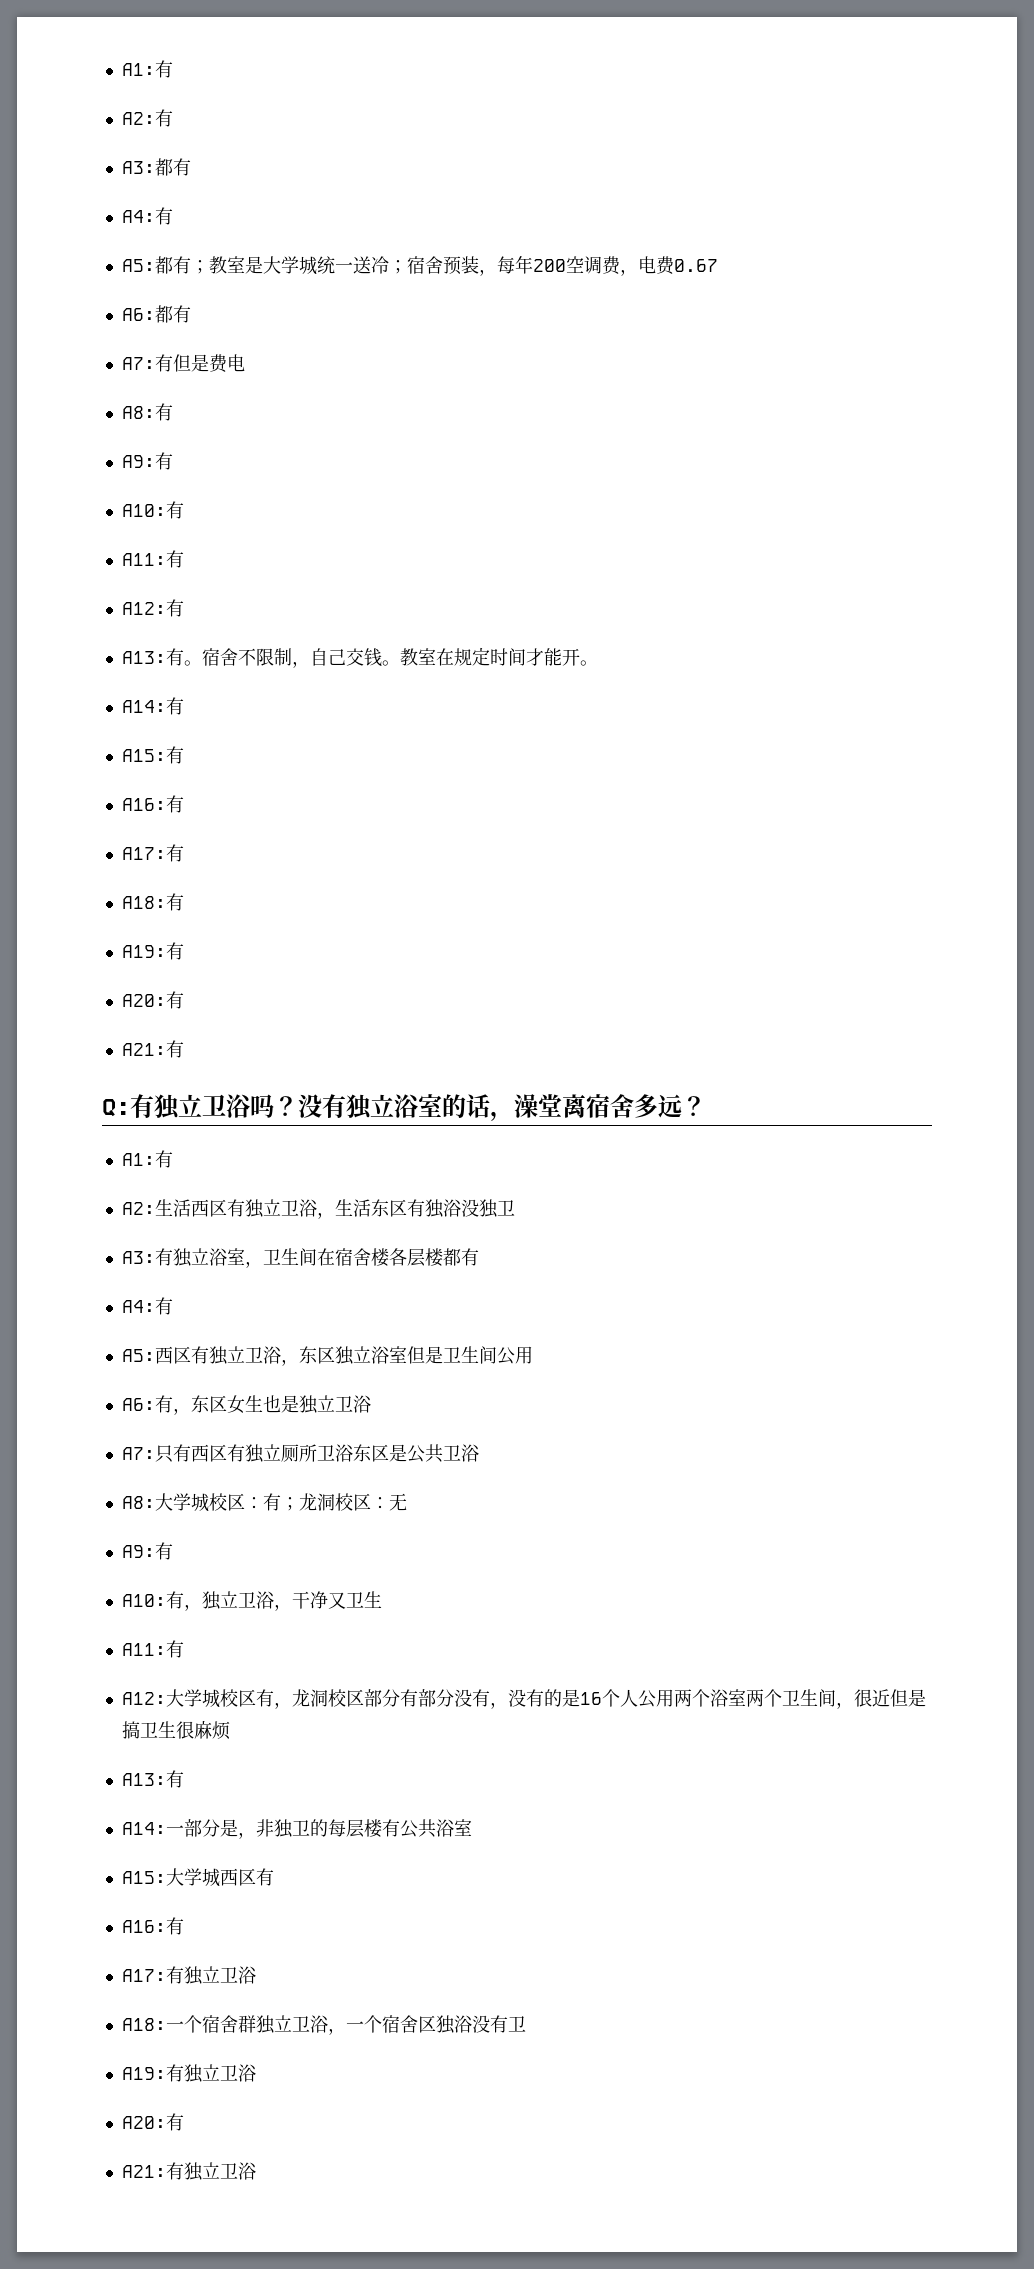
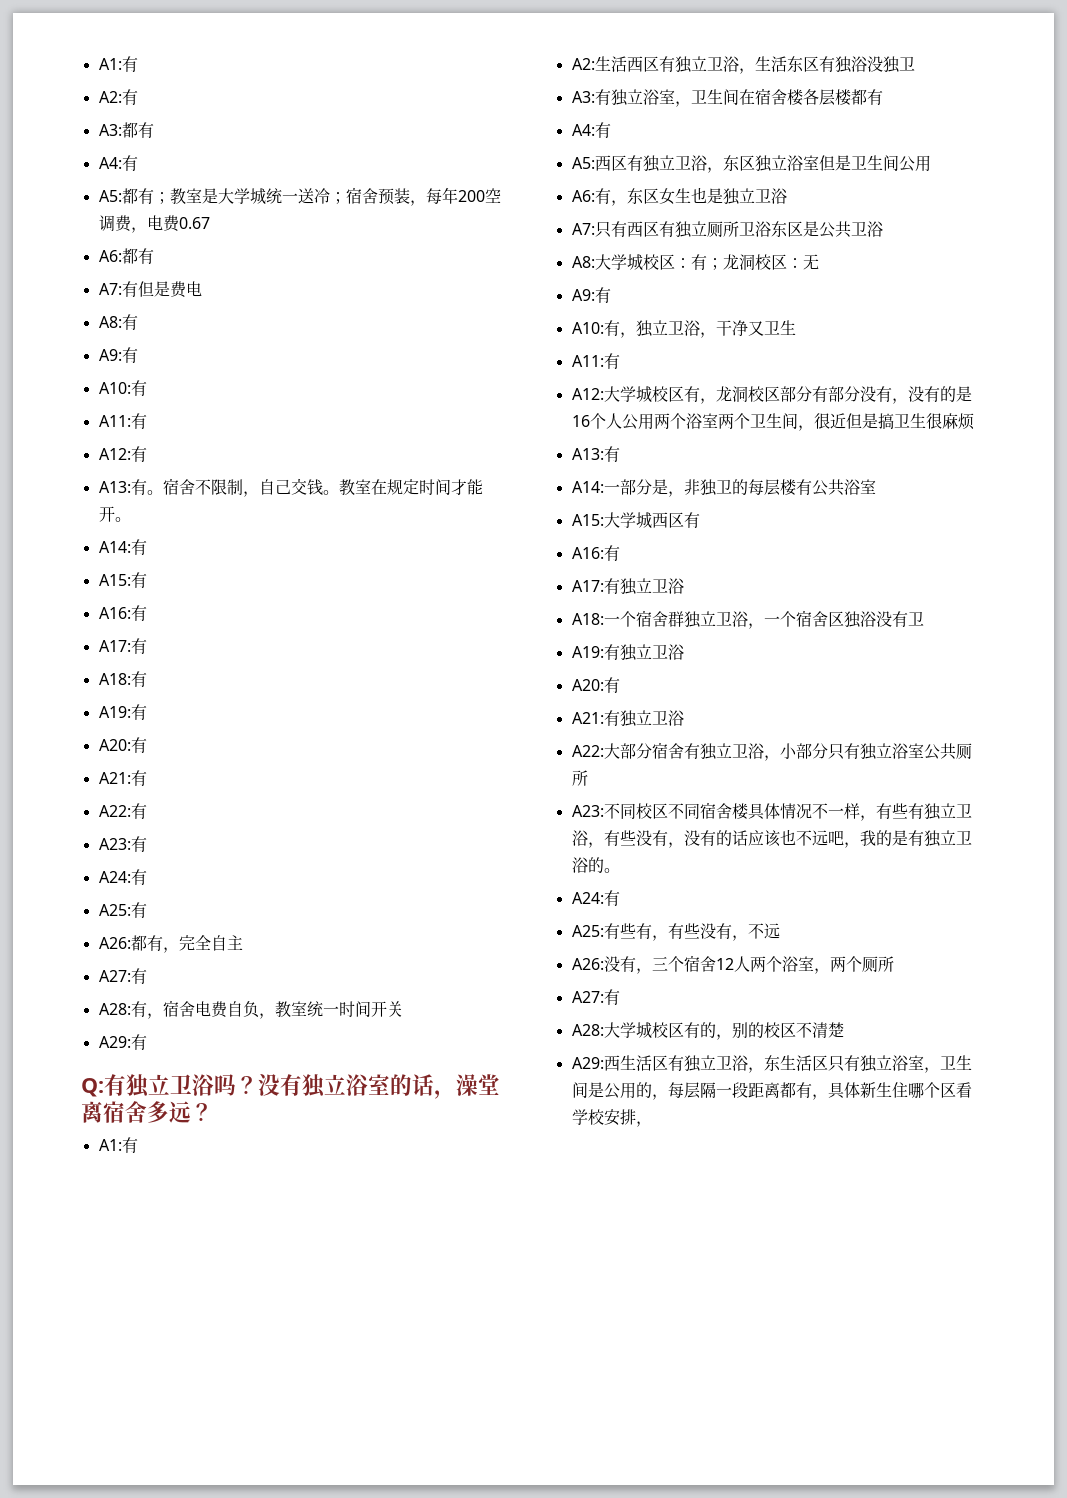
(184, 1049) none -> [98,803,147,819] [98,836,147,852] [98,869,147,885] [98,902,147,918] [98,935,243,953] [98,968,147,984] [98,1000,403,1019] [98,1034,147,1050] // A22:有 // A23:有 // A24:有 // A25:有 // A26:都有，完全自主 // A27:有 // A28:有，宿舍电费自负，教室统一时间开关 // A29:有
(256, 2171) none -> [571,742,972,761] [571,770,588,786] [571,802,972,821] [571,829,972,848] [571,857,620,873] [571,890,620,906] [571,923,780,941] [571,955,894,974] [571,989,620,1005] [571,1022,844,1040] [571,1055,972,1073] [571,1082,972,1100] [571,1109,652,1127] // A22:大部分宿舍有独立卫浴，小部分只有独立浴室公共厕所 // A23:不同校区不同宿舍楼具体情况不一样，有些有独立卫浴，有些没有，没有的话应该也不远吧，我的是有独立卫浴的。 // A24:有 // A25:有些有，有些没有，不远 // A26:没有，三个宿舍12人两个浴室，两个厕所 // A27:有 // A28:大学城校区有的，别的校区不清楚 // A29:西生活区有独立卫浴，东生活区只有独立浴室，卫生间是公用的，每层隔一段距离都有，具体新生住哪个区看学校安排，

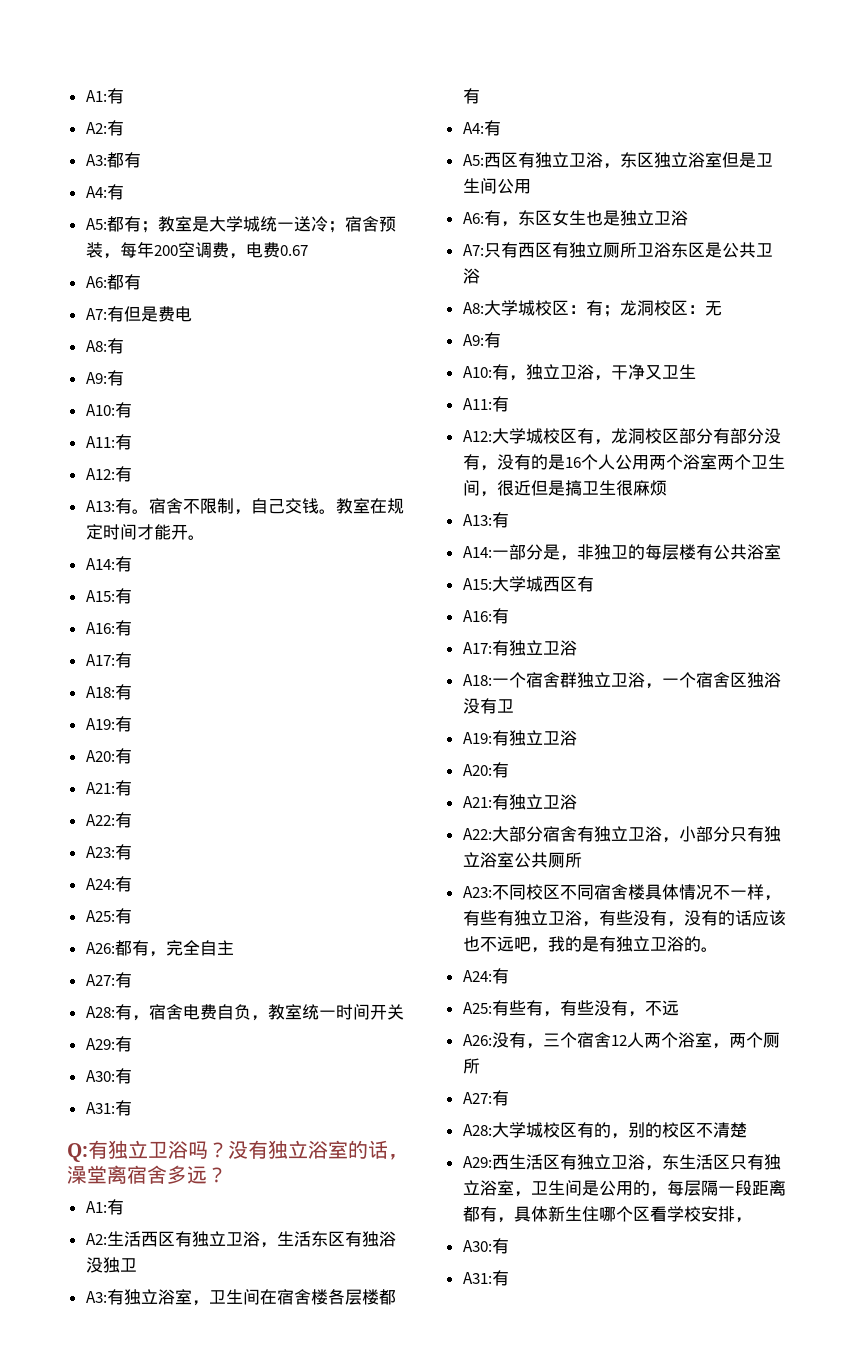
(147, 1042) none -> [85,1068,132,1084] [85,1100,132,1116] // A30:有 // A31:有
(652, 1124) none -> [462,1238,509,1254] [462,1270,509,1286] // A30:有 // A31:有

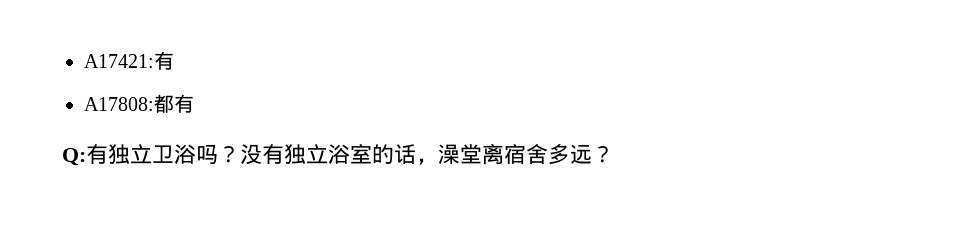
[85,88,124,104] [85,120,124,136] [85,152,141,168] [85,184,124,200] [85,216,396,233] [85,241,308,259] [85,274,141,290] [85,306,192,322] [85,338,124,354] [85,370,124,386] [85,402,132,418] [85,434,132,450] [85,466,132,482] [85,498,404,515] [85,524,205,540] [85,556,132,572] [85,588,132,604] [85,620,132,636] [85,652,132,668] [85,684,132,700] [85,716,132,732] [85,748,132,764] [85,780,132,796] [85,812,132,828] [85,844,132,860] [85,876,132,892] [85,908,132,924] [85,940,234,957] [85,972,132,988] [85,1004,404,1021] [85,1036,132,1052] [85,1068,132,1084] [85,1100,132,1116] A1:有 // A2:有 // A3:都有 // A4:有 // A5:都有；教室是大学城统一送冷；宿舍预装，每年200空调费，电费0.67 // A6:都有 // A7:有但是费电 // A8:有 // A9:有 // A10:有 // A11:有 // A12:有 // A13:有。宿舍不限制，自己交钱。教室在规定时间才能开。 // A14:有 // A15:有 // A16:有 // A17:有 // A18:有 // A19:有 // A20:有 // A21:有 // A22:有 // A23:有 // A24:有 // A25:有 // A26:都有，完全自主 // A27:有 // A28:有，宿舍电费自负，教室统一时间开关 // A29:有 // A30:有 // A31:有 -> [84,51,174,70] [84,94,194,113] A17421:有 // A17808:都有
[85,1199,124,1215] [85,1231,396,1248] [85,1257,137,1273] [85,1289,396,1306] [462,88,480,104] [462,120,501,136] [462,152,773,169] [462,178,531,194] [462,210,688,227] [462,242,773,258] [462,268,480,284] [462,300,722,317] [462,332,501,348] [462,364,696,381] [462,396,509,412] [462,428,781,445] [462,454,785,471] [462,480,667,497] [462,512,509,528] [462,544,781,561] [462,576,594,592] [462,608,509,624] [462,640,577,656] [462,672,781,689] [462,698,514,714] [462,730,577,746] [462,762,509,778] [462,794,577,810] [462,826,781,843] [462,852,582,868] [462,884,781,901] [462,910,786,927] [462,936,718,953] [462,968,509,984] [462,1000,679,1017] [462,1032,780,1049] [462,1058,480,1074] [462,1090,509,1106] [462,1122,747,1139] [462,1154,781,1171] [462,1180,786,1197] [462,1206,752,1223] [462,1238,509,1254] [462,1270,509,1286] // A1:有 // A2:生活西区有独立卫浴，生活东区有独浴没独卫 // A3:有独立浴室，卫生间在宿舍楼各层楼都有 // A4:有 // A5:西区有独立卫浴，东区独立浴室但是卫生间公用 // A6:有，东区女生也是独立卫浴 // A7:只有西区有独立厕所卫浴东区是公共卫浴 // A8:大学城校区：有；龙洞校区：无 // A9:有 // A10:有，独立卫浴，干净又卫生 // A11:有 // A12:大学城校区有，龙洞校区部分有部分没有，没有的是16个人公用两个浴室两个卫生间，很近但是搞卫生很麻烦 // A13:有 // A14:一部分是，非独卫的每层楼有公共浴室 // A15:大学城西区有 // A16:有 // A17:有独立卫浴 // A18:一个宿舍群独立卫浴，一个宿舍区独浴没有卫 // A19:有独立卫浴 // A20:有 // A21:有独立卫浴 // A22:大部分宿舍有独立卫浴，小部分只有独立浴室公共厕所 // A23:不同校区不同宿舍楼具体情况不一样，有些有独立卫浴，有些没有，没有的话应该也不远吧，我的是有独立卫浴的。 // A24:有 // A25:有些有，有些没有，不远 // A26:没有，三个宿舍12人两个浴室，两个厕所 // A27:有 // A28:大学城校区有的，别的校区不清楚 // A29:西生活区有独立卫浴，东生活区只有独立浴室，卫生间是公用的，每层隔一段距离都有，具体新生住哪个区看学校安排， // A30:有 // A31:有 -> (614, 154) none

